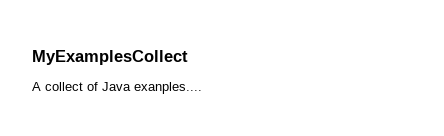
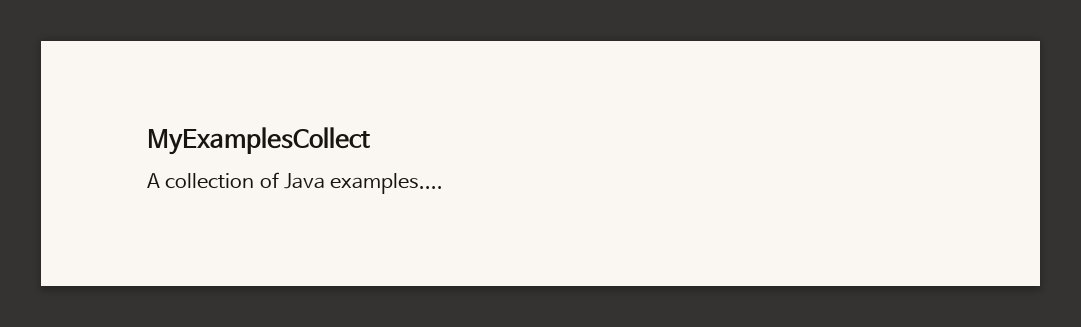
[45,82,83,91] collect -> [165,173,255,189] collection
[134,82,202,94] exanples.... -> [330,173,444,194] examples....

